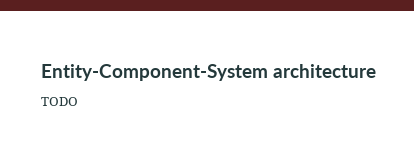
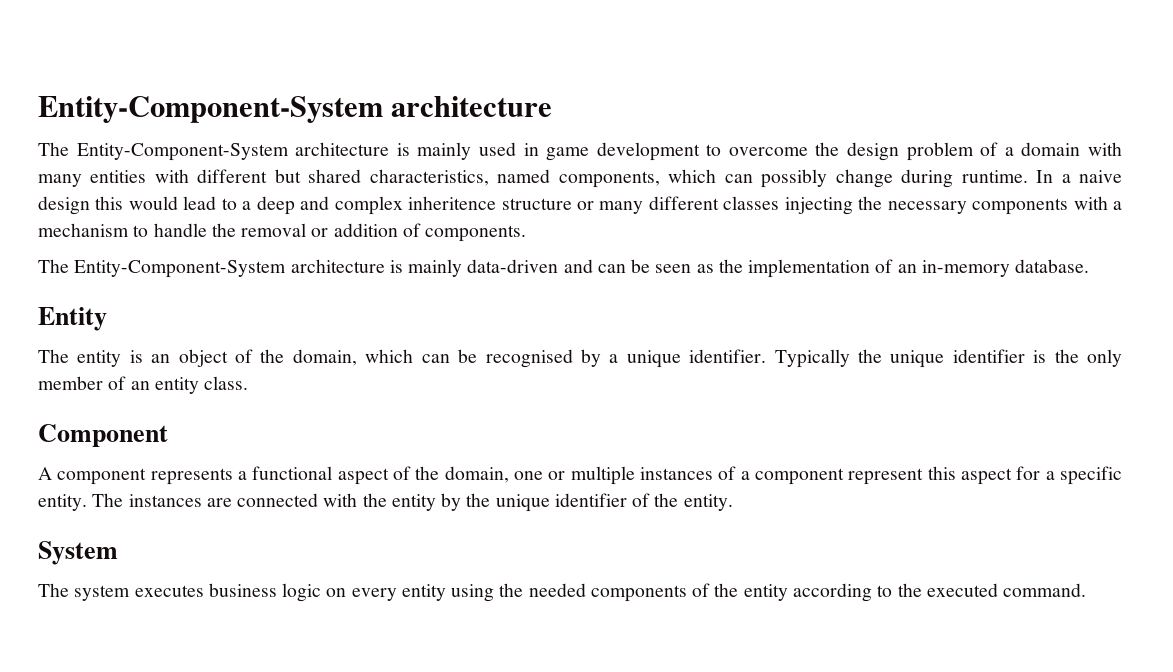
[41,97,78,106] TODO -> [38,142,1122,161] [38,169,1123,188] [38,196,1123,215] [38,223,527,242] [38,259,1090,278] [38,307,107,331] [38,349,1122,368] [38,376,249,394] [38,424,168,447] [38,466,1123,485] [38,493,733,512] [38,541,118,565] [38,583,1087,602] The Entity-Component-System architecture is mainly used in game development to overcome the design problem of a domain with many entities with different but shared characteristics, named components, which can possibly change during runtime. In a naive design this would lead to a deep and complex inheritence structure or many different classes injecting the necessary components with a mechanism to handle the removal or addition of components. // The Entity-Component-System architecture is mainly data-driven and can be seen as the implementation of an in-memory database. // Entity // The entity is an object of the domain, which can be recognised by a unique identifier. Typically the unique identifier is the only member of an entity class. // Component // A component represents a functional aspect of the domain, one or multiple instances of a component represent this aspect for a specific entity. The instances are connected with the entity by the unique identifier of the entity. // System // The system executes business logic on every entity using the needed components of the entity according to the executed command.

